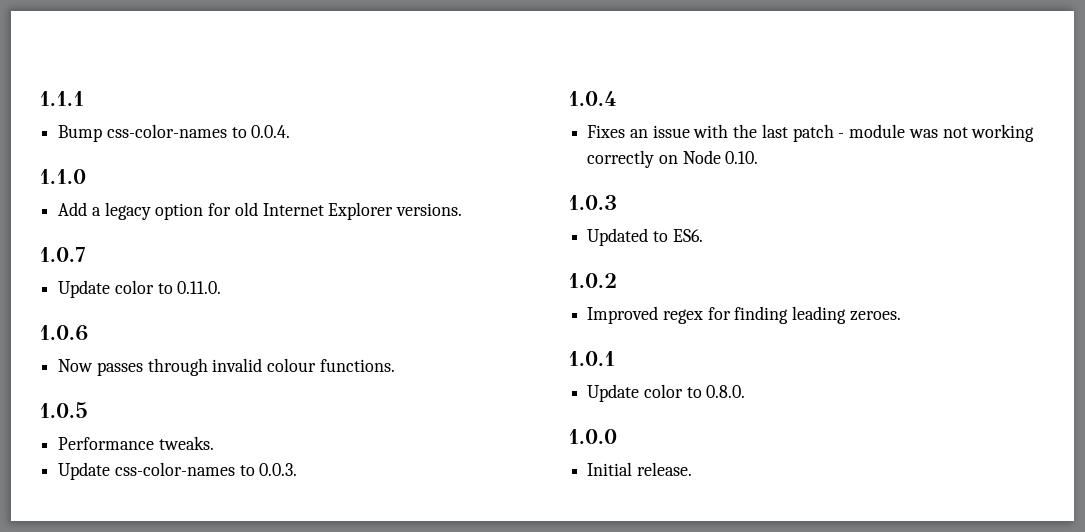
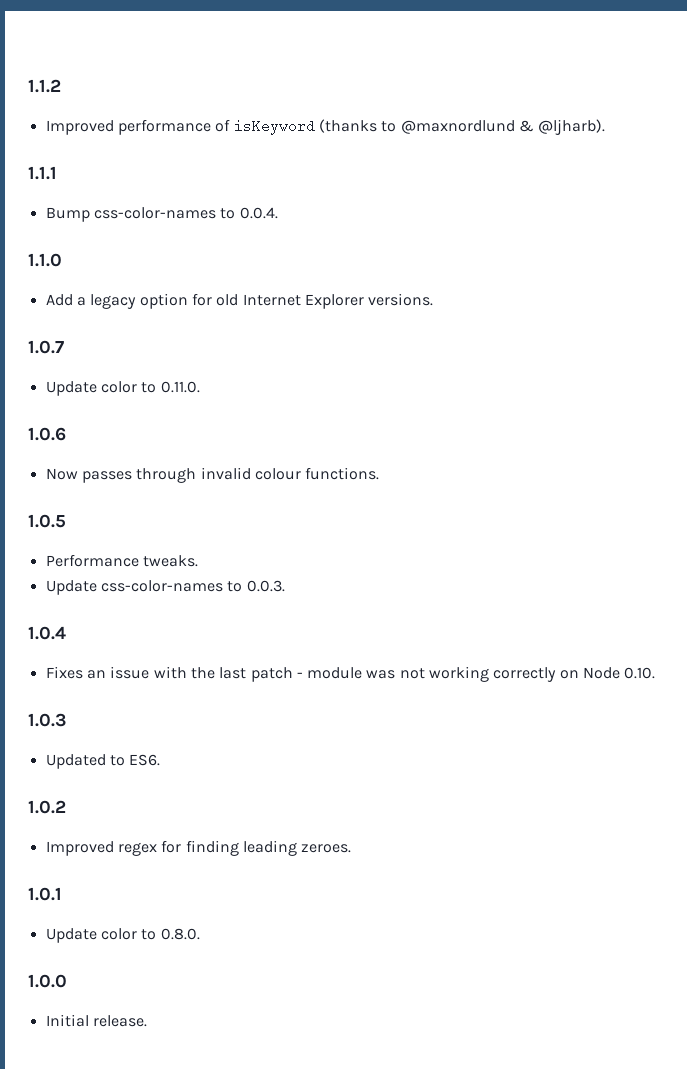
(39, 98) none -> [28,79,61,93] [45,119,606,135] 1.1.2 // Improved performance of isKeyword (thanks to @maxnordlund & @ljharb). //

